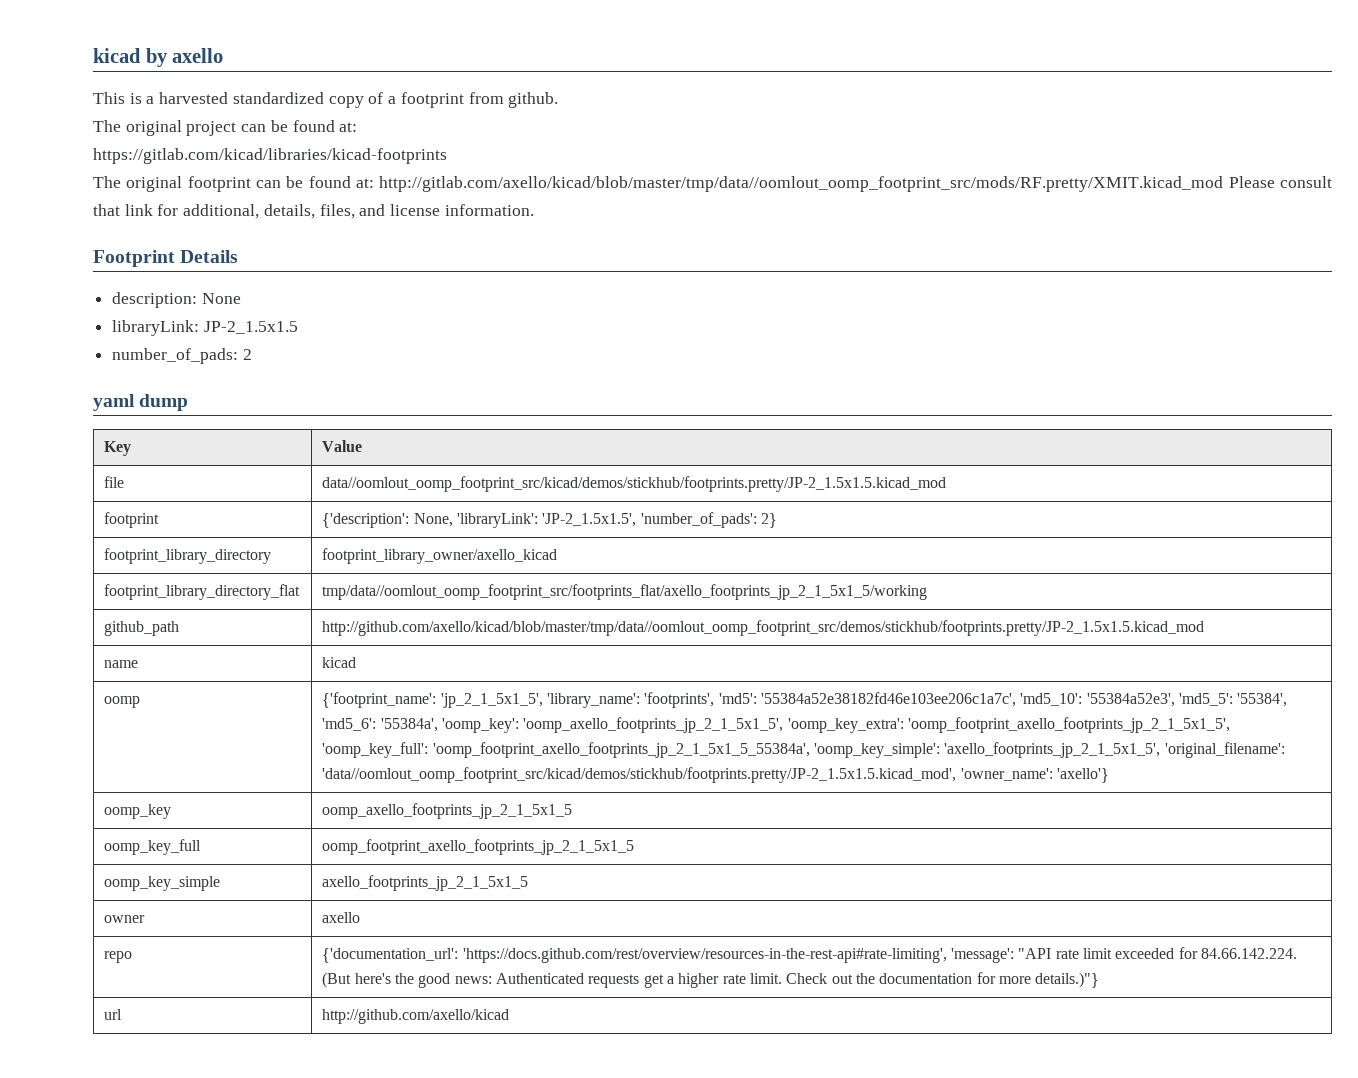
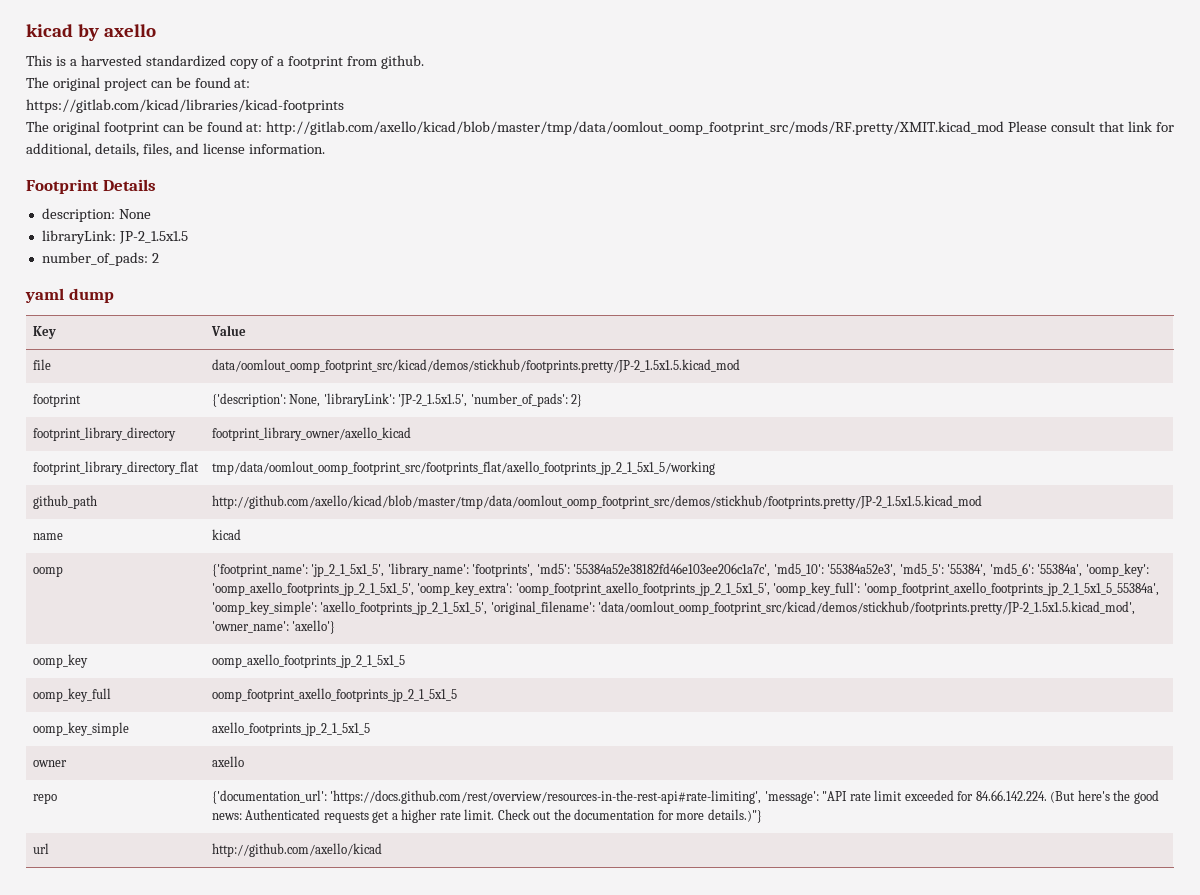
[379,176,1224,192] http://gitlab.com/axello/kicad/blob/master/tmp/data//oomlout_oomp_footprint_src/mods/RF.pretty/XMIT.kicad_mod -> [266,121,1005,135] http://gitlab.com/axello/kicad/blob/master/tmp/data/oomlout_oomp_footprint_src/mods/RF.pretty/XMIT.kicad_mod
[322,476,947,492] data//oomlout_oomp_footprint_src/kicad/demos/stickhub/footprints.pretty/JP-2_1.5x1.5.kicad_mod -> [211,359,740,373] data/oomlout_oomp_footprint_src/kicad/demos/stickhub/footprints.pretty/JP-2_1.5x1.5.kicad_mod
[322,584,928,600] tmp/data//oomlout_oomp_footprint_src/footprints_flat/axello_footprints_jp_2_1_5x1_5/working -> [211,461,715,475] tmp/data/oomlout_oomp_footprint_src/footprints_flat/axello_footprints_jp_2_1_5x1_5/working
[322,620,1205,636] http://github.com/axello/kicad/blob/master/tmp/data//oomlout_oomp_footprint_src/demos/stickhub/footprints.pretty/JP-2_1.5x1.5.kicad_mod -> [211,495,982,509] http://github.com/axello/kicad/blob/master/tmp/data/oomlout_oomp_footprint_src/demos/stickhub/footprints.pretty/JP-2_1.5x1.5.kicad_mod
[322,767,957,783] 'data//oomlout_oomp_footprint_src/kicad/demos/stickhub/footprints.pretty/JP-2_1.5x1.5.kicad_mod', -> [598,601,1136,615] 'data/oomlout_oomp_footprint_src/kicad/demos/stickhub/footprints.pretty/JP-2_1.5x1.5.kicad_mod',

